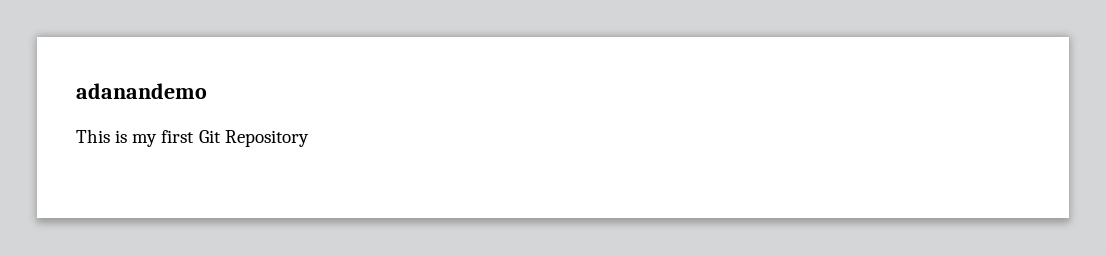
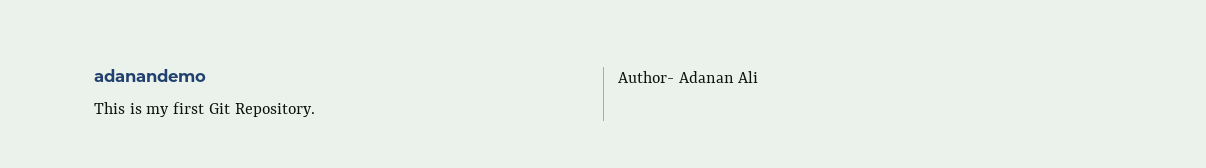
[224,130,309,147] Repository -> [234,103,315,117] [618,71,759,83] Repository. // Author- Adanan Ali

